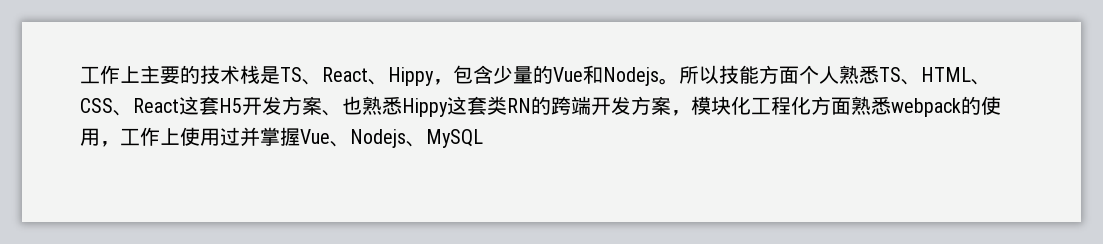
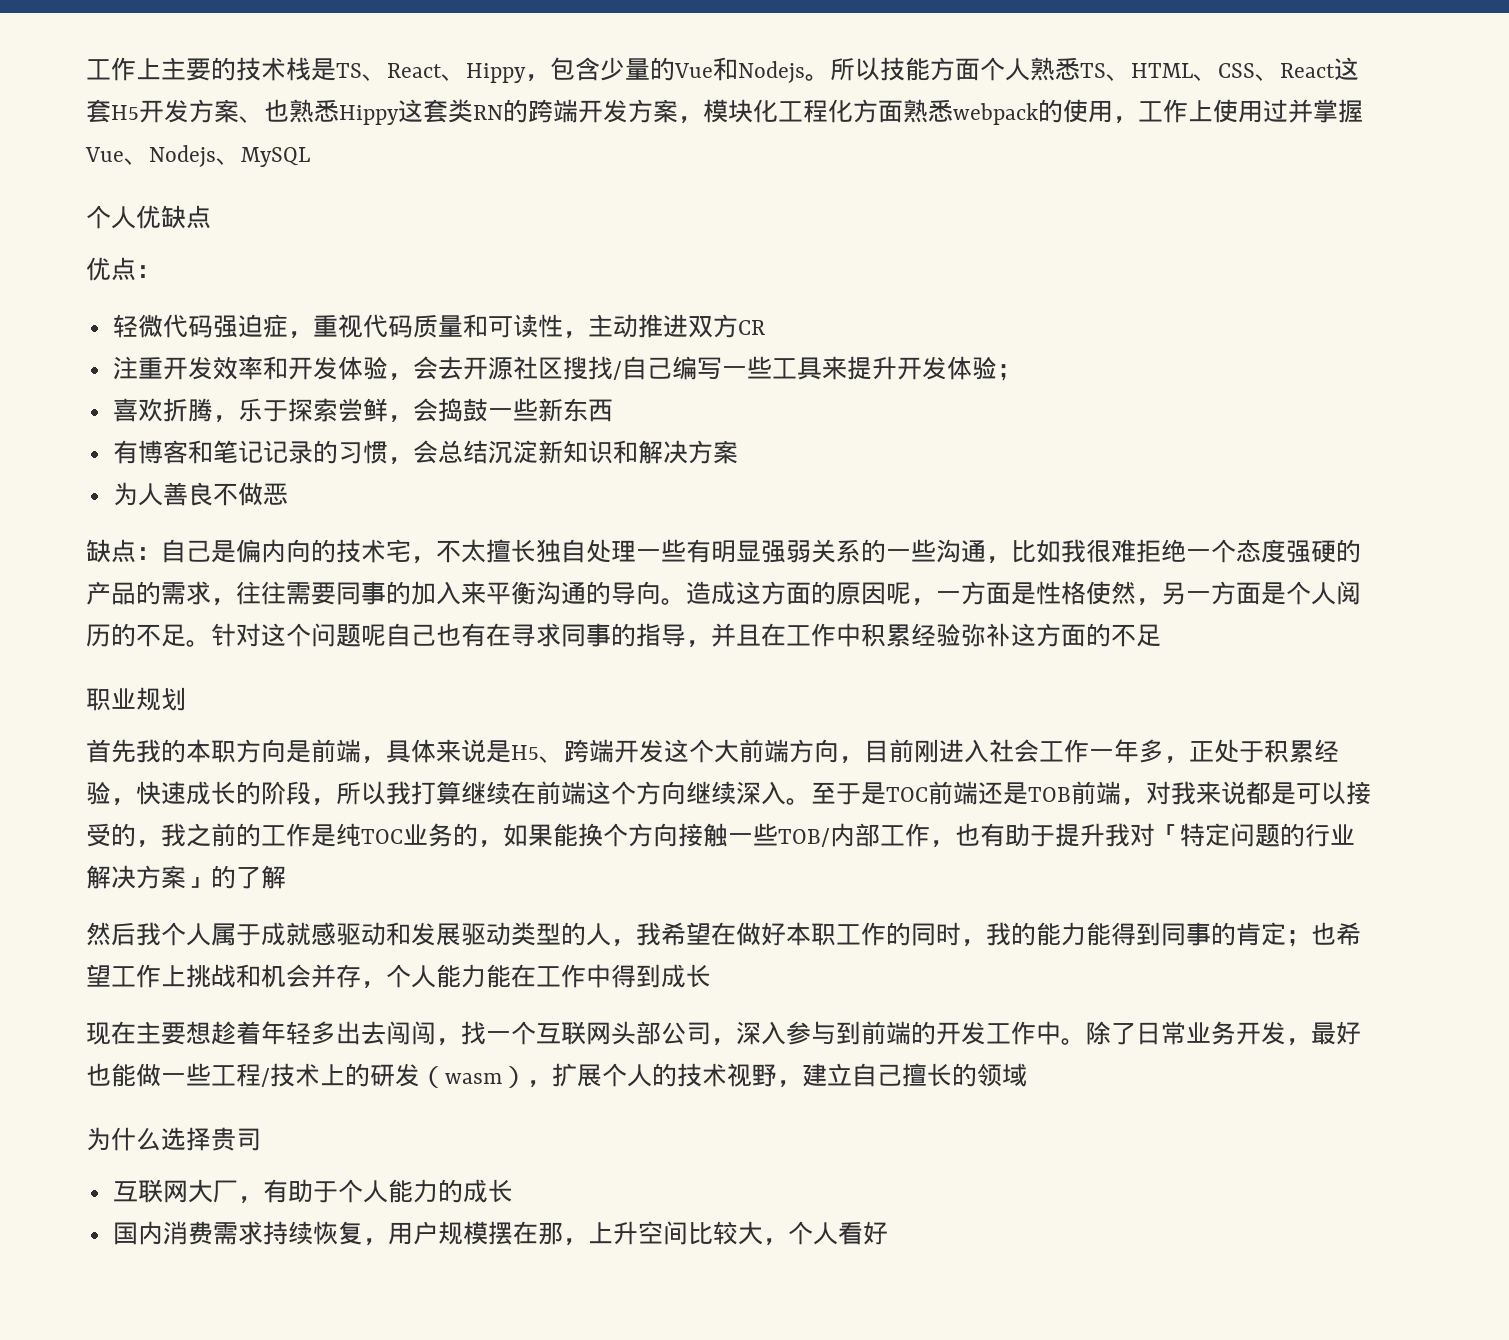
(483, 138) none -> [86,205,211,229] [86,257,161,281] [112,314,765,339] [112,356,1022,381] [112,398,613,423] [112,440,738,465] [112,482,288,506] [86,539,1361,564] [86,581,1361,606] [86,623,1161,648] [86,687,186,711] [86,739,1339,764] [86,781,1371,806] [86,823,1355,848] [86,865,286,889] [86,922,1361,947] [86,964,711,989] [86,1021,1361,1046] [86,1063,1027,1088] [86,1127,261,1151] [112,1179,513,1204] [112,1221,888,1246] // 个人优缺点 // 优点： // 轻微代码强迫症，重视代码质量和可读性，主动推进双方CR // 注重开发效率和开发体验，会去开源社区搜找/自己编写一些工具来提升开发体验； // 喜欢折腾，乐于探索尝鲜，会捣鼓一些新东西 // 有博客和笔记记录的习惯，会总结沉淀新知识和解决方案 // 为人善良不做恶 // 缺点：自己是偏内向的技术宅，不太擅长独自处理一些有明显强弱关系的一些沟通，比如我很难拒绝一个态度强硬的产品的需求，往往需要同事的加入来平衡沟通的导向。造成这方面的原因呢，一方面是性格使然，另一方面是个人阅历的不足。针对这个问题呢自己也有在寻求同事的指导，并且在工作中积累经验弥补这方面的不足 // 职业规划 // 首先我的本职方向是前端，具体来说是H5、跨端开发这个大前端方向，目前刚进入社会工作一年多，正处于积累经验，快速成长的阶段，所以我打算继续在前端这个方向继续深入。至于是TOC前端还是TOB前端，对我来说都是可以接受的，我之前的工作是纯TOC业务的，如果能换个方向接触一些TOB/内部工作，也有助于提升我对「特定问题的行业解决方案」的了解 // 然后我个人属于成就感驱动和发展驱动类型的人，我希望在做好本职工作的同时，我的能力能得到同事的肯定；也希望工作上挑战和机会并存，个人能力能在工作中得到成长 // 现在主要想趁着年轻多出去闯闯，找一个互联网头部公司，深入参与到前端的开发工作中。除了日常业务开发，最好也能做一些工程/技术上的研发（wasm），扩展个人的技术视野，建立自己擅长的领域 // 为什么选择贵司 // 互联网大厂，有助于个人能力的成长 // 国内消费需求持续恢复，用户规模摆在那，上升空间比较大，个人看好

